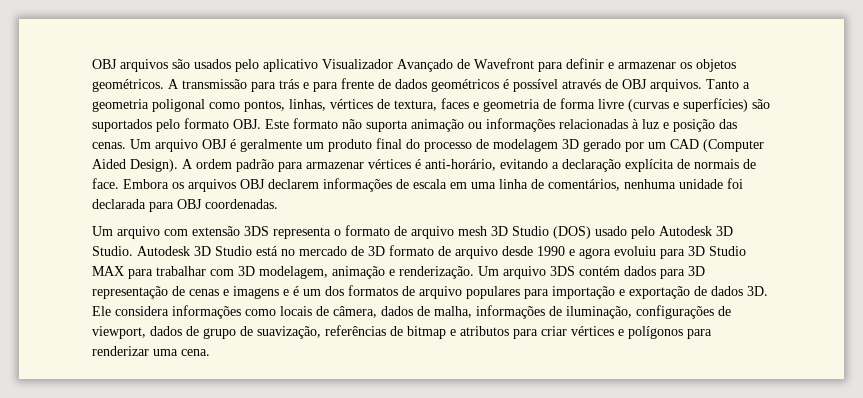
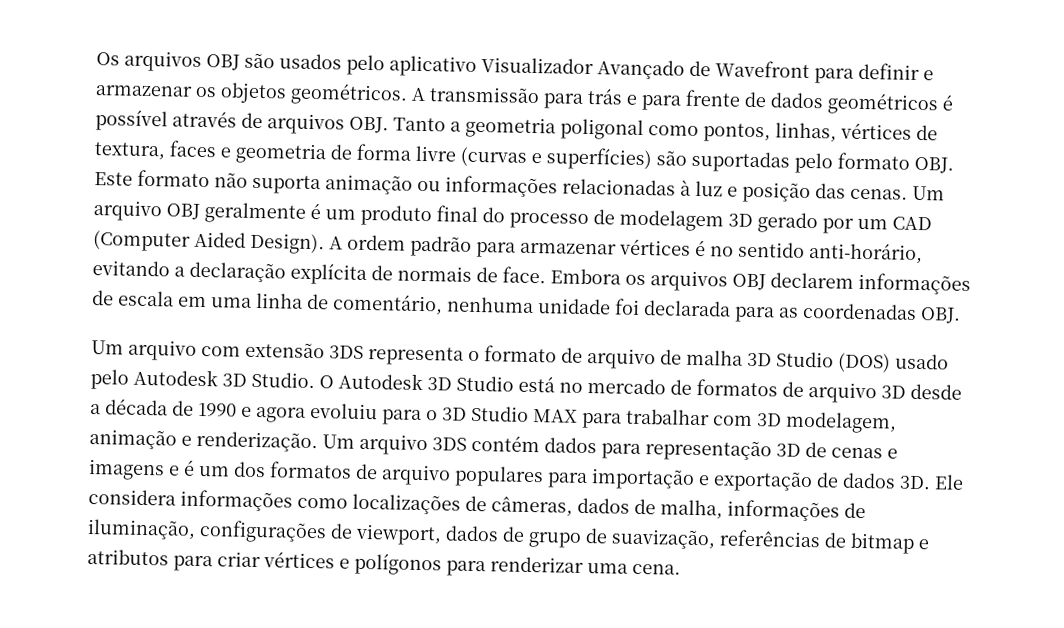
[92,59,168,72] OBJ arquivos -> [96,50,240,72] Os arquivos OBJ
[622,79,702,92] OBJ arquivos. -> [267,113,389,135] arquivos OBJ.
[92,119,152,132] suportados -> [691,150,790,173] suportadas
[230,139,302,152] é geralmente -> [204,202,321,224] geralmente é
(421, 164) none -> [710,241,805,258] no sentido
[548,179,620,191] comentários, -> [332,293,443,316] comentário,
[177,199,278,209] OBJ coordenadas. -> [778,302,961,324] as coordenadas OBJ.
[458,226,487,236] mesh -> [660,349,743,366] de malha
(133, 251) none -> [319,375,334,389] O
[368,245,533,259] 3D formato de arquivo desde -> [696,379,962,404] [90,398,194,416] formatos de arquivo 3D desde a década de
(685, 254) none -> [426,410,438,421] o
[688,266,705,276] [92,286,168,299] 3D representação -> [645,439,801,462] representação 3D
[280,306,377,318] locais de câmera, -> [352,493,573,517] localizações de câmeras,

